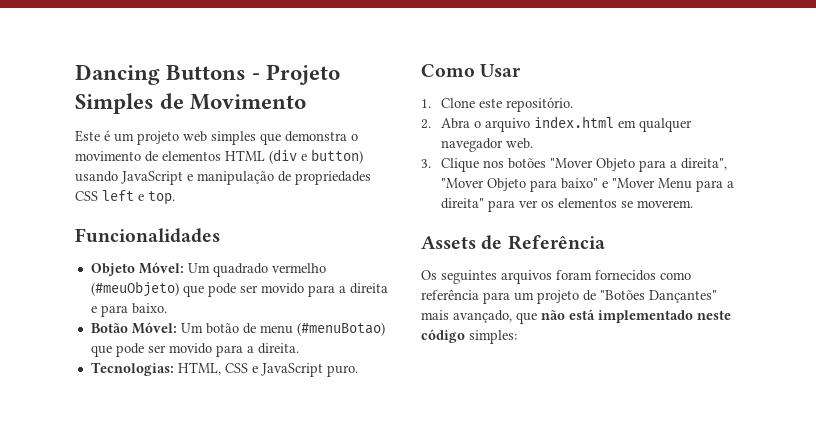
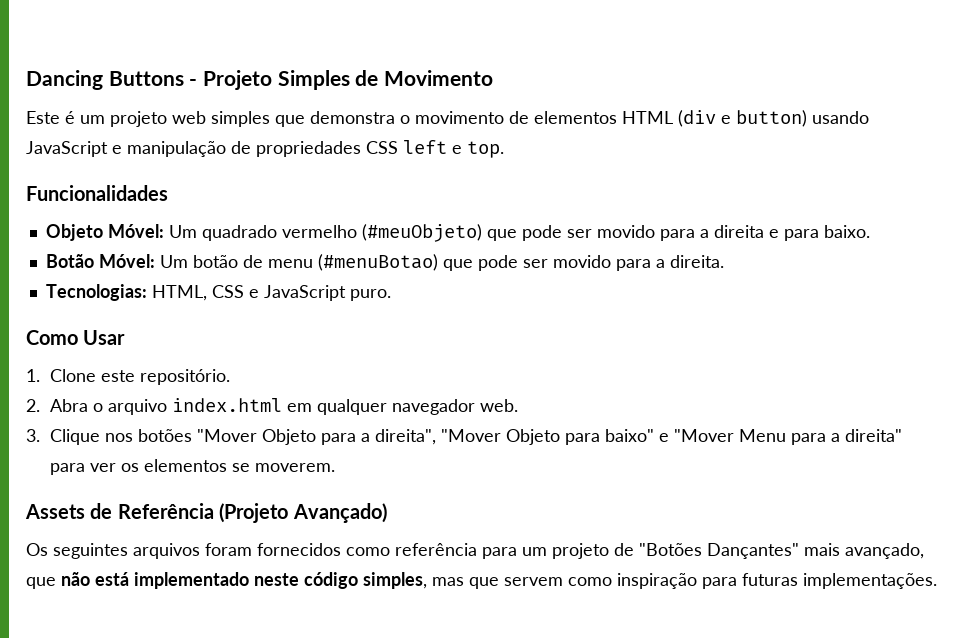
(605, 242) none -> [219,503,387,523] (Projeto Avançado)
[469,330,517,344] simples: -> [363,572,937,589] simples, mas que servem como inspiração para futuras implementações.

